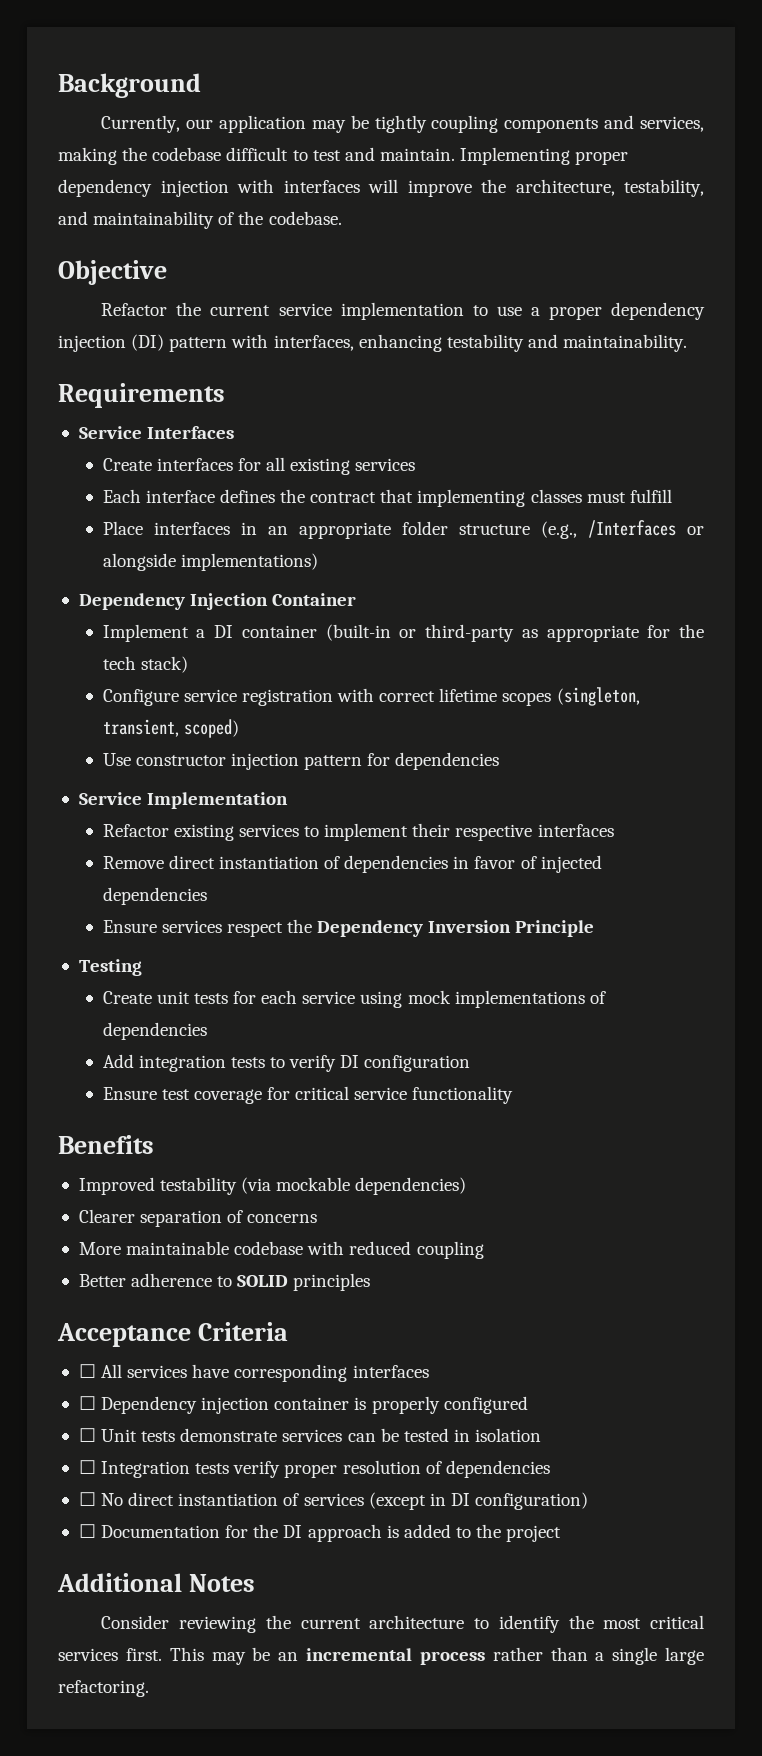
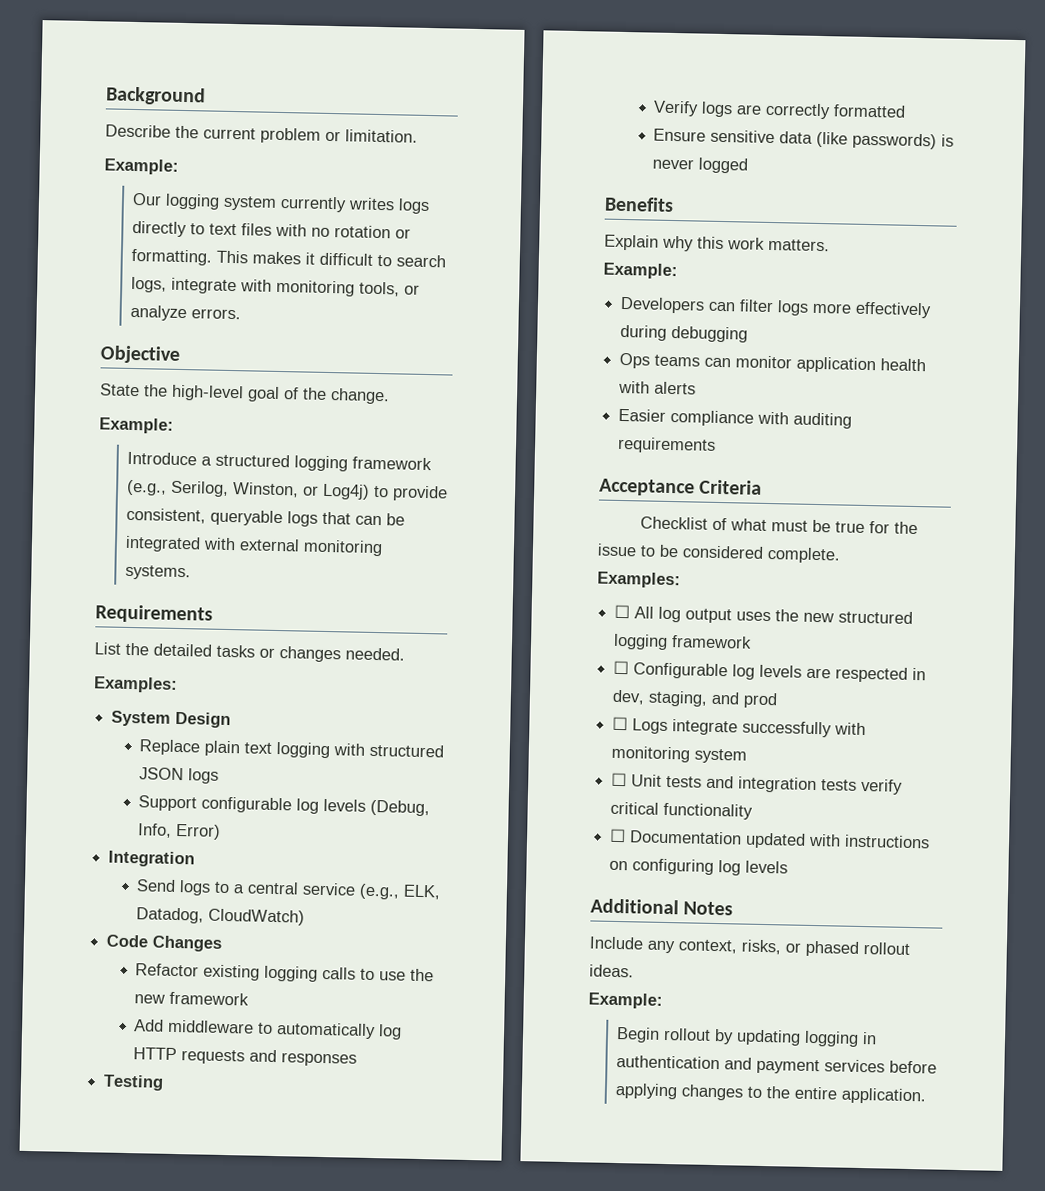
[101,115,704,133] [58,147,629,165] [58,179,704,197] [58,211,342,229] [58,260,167,285] [101,302,705,320] [58,334,688,352] [58,383,225,408] [78,426,235,439] [102,457,416,475] [102,489,672,507] [102,520,705,539] [102,553,318,571] [78,593,357,610] [102,624,704,642] [102,656,188,673] [102,687,640,706] [102,719,239,738] [102,752,500,770] [78,792,289,809] [102,823,614,841] [102,855,602,873] [102,887,207,905] [102,919,595,937] [78,959,142,976] [102,990,606,1008] [102,1022,207,1040] [102,1054,471,1072] [102,1086,514,1104] [58,1135,154,1154] [78,1177,467,1195] [78,1209,318,1227] [78,1241,484,1259] [78,1273,371,1291] [57,1322,288,1347] [78,1364,429,1382] [78,1396,528,1414] [78,1428,542,1442] [78,1460,550,1478] [78,1492,589,1510] [78,1524,562,1542] [57,1573,255,1592] [101,1615,704,1633] [58,1647,704,1665] [58,1680,149,1697] Currently, our application may be tightly coupling components and services, making the codebase difficult to test and maintain. Implementing proper dependency injection with interfaces will improve the architecture, testability, and maintainability of the codebase. // Objective // Refactor the current service implementation to use a proper dependency injection (DI) pattern with interfaces, enhancing testability and maintainability. // Requirements // Service Interfaces // Create interfaces for all existing services // Each interface defines the contract that implementing classes must fulfill // Place interfaces in an appropriate folder structure (e.g., /Interfaces or alongside implementations) // Dependency Injection Container // Implement a DI container (built-in or third-party as appropriate for the tech stack) // Configure service registration with correct lifetime scopes (singleton, transient, scoped) // Use constructor injection pattern for dependencies // Service Implementation // Refactor existing services to implement their respective interfaces // Remove direct instantiation of dependencies in favor of injected dependencies // Ensure services respect the Dependency Inversion Principle // Testing // Create unit tests for each service using mock implementations of dependencies // Add integration tests to verify DI configuration // Ensure test coverage for critical service functionality // Benefits // Improved testability (via mockable dependencies) // Clearer separation of concerns // More maintainable codebase with reduced coupling // Better adherence to SOLID principles // Acceptance Criteria // ☐ All services have corresponding interfaces // ☐ Dependency injection container is properly configured // ☐ Unit tests demonstrate services can be tested in isolation // ☐ Integration tests verify proper resolution of dependencies // ☐ No direct instantiation of services (except in DI configuration) // ☐ Documentation for the DI approach is added to the project // Additional Notes // Consider reviewing the current architecture to identify the most critical services first. This may be an incremental process rather than a single large refactoring. -> [105,124,418,144] [104,158,179,175] [132,192,431,215] [132,220,412,239] [131,248,447,268] [131,276,421,297] [130,304,242,322] [100,345,181,364] [99,383,390,405] [99,417,174,434] [127,451,433,472] [126,479,449,502] [126,507,406,527] [125,535,384,557] [125,564,192,581] [95,604,213,624] [94,642,405,663] [93,676,178,693] [111,710,232,729] [139,739,445,759] [139,767,220,784] [138,795,431,817] [137,823,222,840] [108,850,196,868] [136,879,442,900] [136,907,306,926] [106,934,223,952] [135,963,435,982] [134,991,250,1006] [134,1019,403,1040] [133,1047,358,1067] [103,1074,165,1091] [653,100,907,120] [653,128,955,150] [652,157,749,174] [604,196,674,212] [604,234,830,252] [603,262,678,280] [620,296,933,319] [620,324,749,343] [619,352,927,374] [618,380,697,395] [618,408,853,429] [617,436,717,454] [599,478,763,497] [639,516,918,535] [597,543,841,564] [597,571,681,589] [614,604,914,624] [613,633,753,650] [613,660,927,683] [612,689,779,709] [612,716,867,738] [611,745,748,764] [611,772,904,795] [610,801,754,820] [609,828,931,849] [609,858,789,876] [590,898,734,916] [589,936,910,957] [589,964,634,978] [588,992,663,1009] [616,1027,878,1047] [616,1055,938,1075] [615,1083,928,1105] Describe the current problem or limitation. // Example: // Our logging system currently writes logs directly to text files with no rotation or formatting. This makes it difficult to search logs, integrate with monitoring tools, or analyze errors. // Objective // State the high-level goal of the change. // Example: // Introduce a structured logging framework (e.g., Serilog, Winston, or Log4j) to provide consistent, queryable logs that can be integrated with external monitoring systems. // Requirements // List the detailed tasks or changes needed. // Examples: // System Design // Replace plain text logging with structured JSON logs // Support configurable log levels (Debug, Info, Error) // Integration // Send logs to a central service (e.g., ELK, Datadog, CloudWatch) // Code Changes // Refactor existing logging calls to use the new framework // Add middleware to automatically log HTTP requests and responses // Testing // Verify logs are correctly formatted // Ensure sensitive data (like passwords) is never logged // Benefits // Explain why this work matters. // Example: // Developers can filter logs more effectively during debugging // Ops teams can monitor application health with alerts // Easier compliance with auditing requirements // Acceptance Criteria // Checklist of what must be true for the issue to be considered complete. // Examples: // ☐ All log output uses the new structured logging framework // ☐ Configurable log levels are respected in dev, staging, and prod // ☐ Logs integrate successfully with monitoring system // ☐ Unit tests and integration tests verify critical functionality // ☐ Documentation updated with instructions on configuring log levels // Additional Notes // Include any context, risks, or phased rollout ideas. // Example: // Begin rollout by updating logging in authentication and payment services before applying changes to the entire application.

